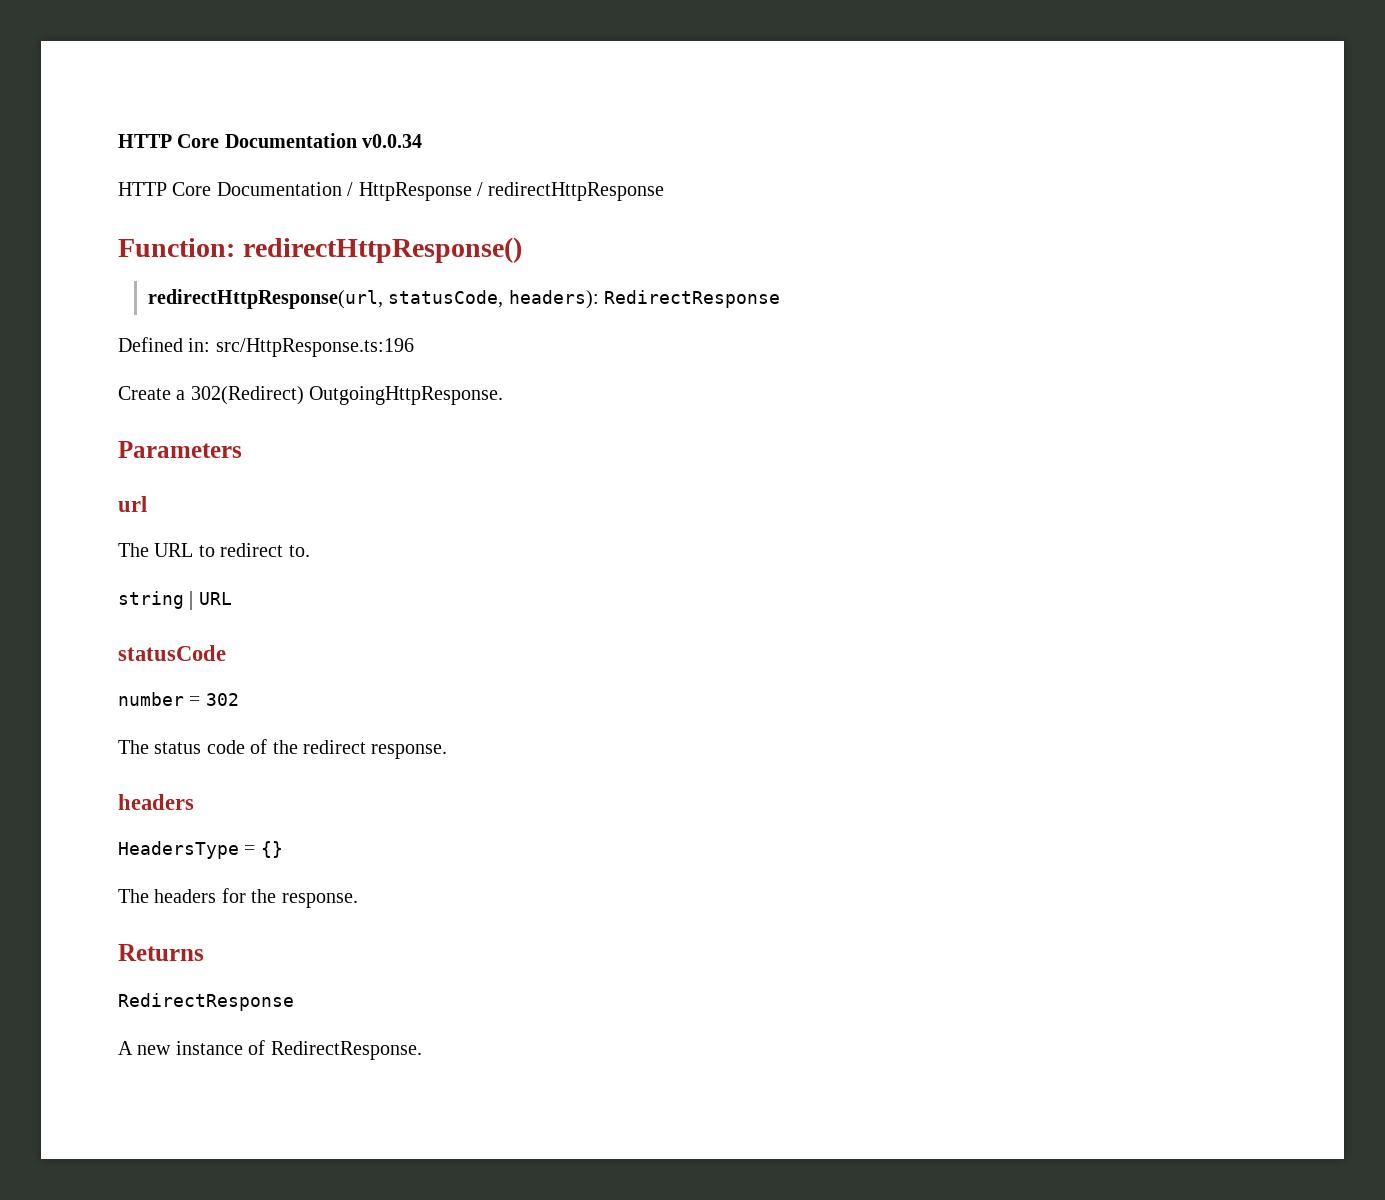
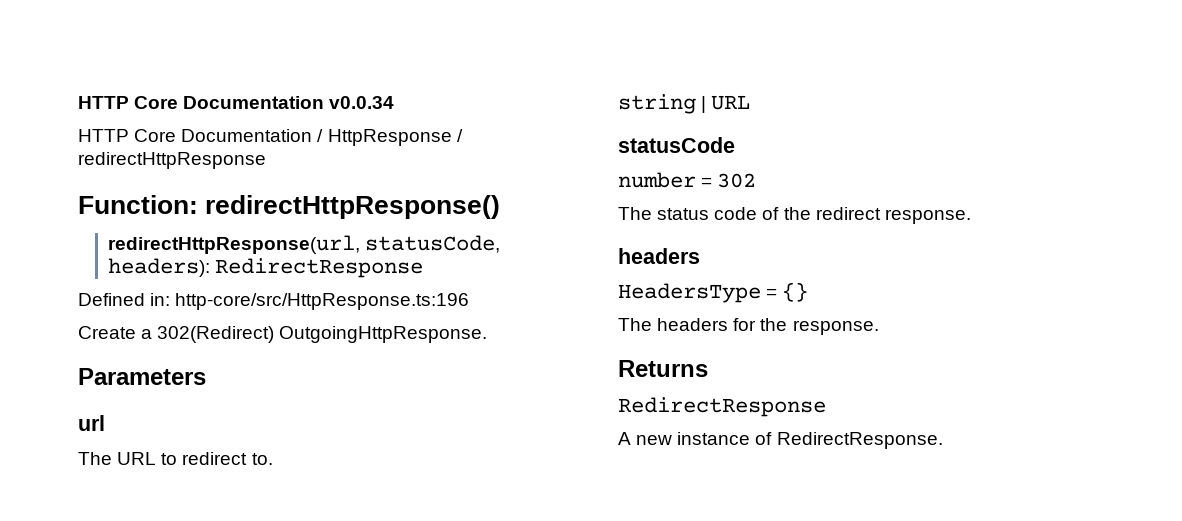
[215,338,414,357] src/HttpResponse.ts:196 -> [175,293,470,310] http-core/src/HttpResponse.ts:196

